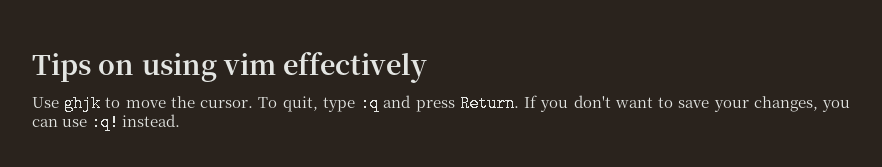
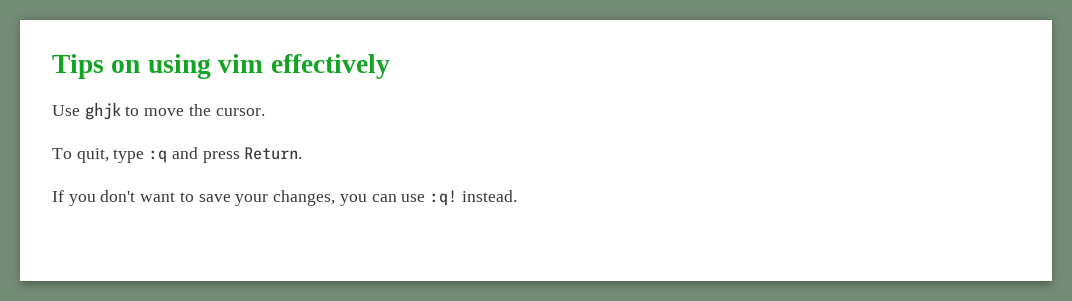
(254, 104) none -> (265, 112) //
(519, 103) none -> (303, 153) //

